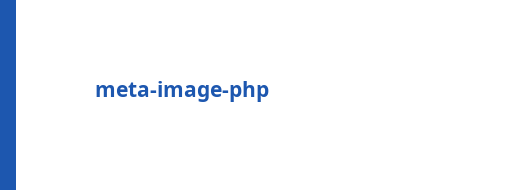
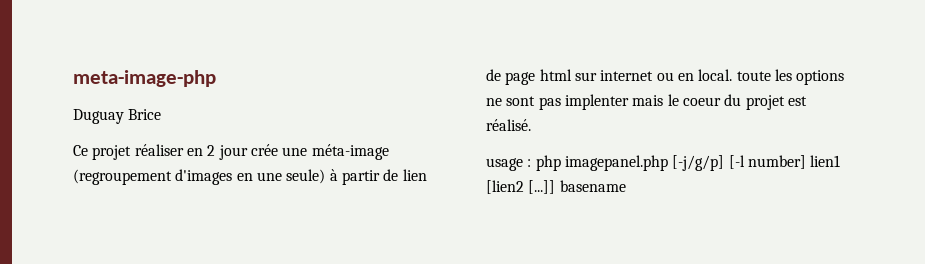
(269, 91) none -> [73,109,162,124] [73,144,389,160] [73,169,427,185] [486,69,845,85] [486,94,807,110] [486,119,531,131] [486,155,841,171] [486,180,626,194] // Duguay Brice // Ce projet réaliser en 2 jour crée une méta-image (regroupement d'images en une seule) à partir de lien de page html sur internet ou en local. toute les options ne sont pas implenter mais le coeur du projet est réalisé. // usage : php imagepanel.php [-j/g/p] [-l number] lien1 [lien2 [...]] basename

